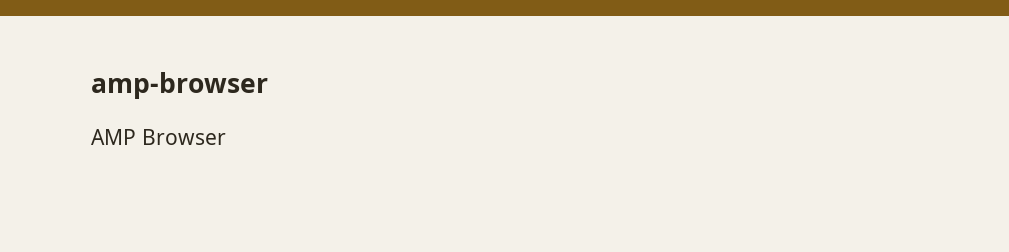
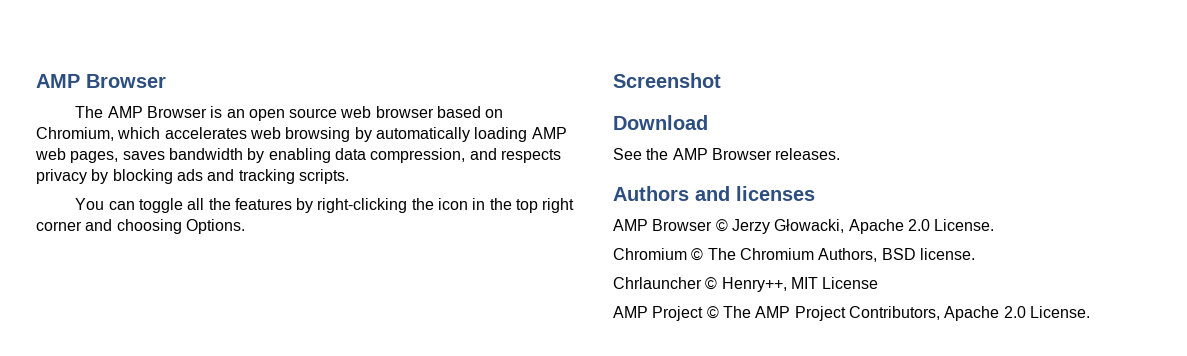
[91,72,268,99] [91,129,226,145] amp-browser // AMP Browser -> [36,74,166,88] [75,106,504,121] [36,127,567,142] [35,148,561,163] [36,169,349,184] [75,198,575,213] [36,219,245,234] [613,73,721,88] [613,115,708,130] [613,148,841,160] [613,186,815,201] [613,219,995,234] [613,248,975,262] [613,277,879,292] [613,306,1090,321] AMP Browser // The AMP Browser is an open source web browser based on Chromium, which accelerates web browsing by automatically loading AMP web pages, saves bandwidth by enabling data compression, and respects privacy by blocking ads and tracking scripts. // You can toggle all the features by right-clicking the icon in the top right corner and choosing Options. // Screenshot // Download // See the AMP Browser releases. // Authors and licenses // AMP Browser © Jerzy Głowacki, Apache 2.0 License. // Chromium © The Chromium Authors, BSD license. // Chrlauncher © Henry++, MIT License // AMP Project © The AMP Project Contributors, Apache 2.0 License.

